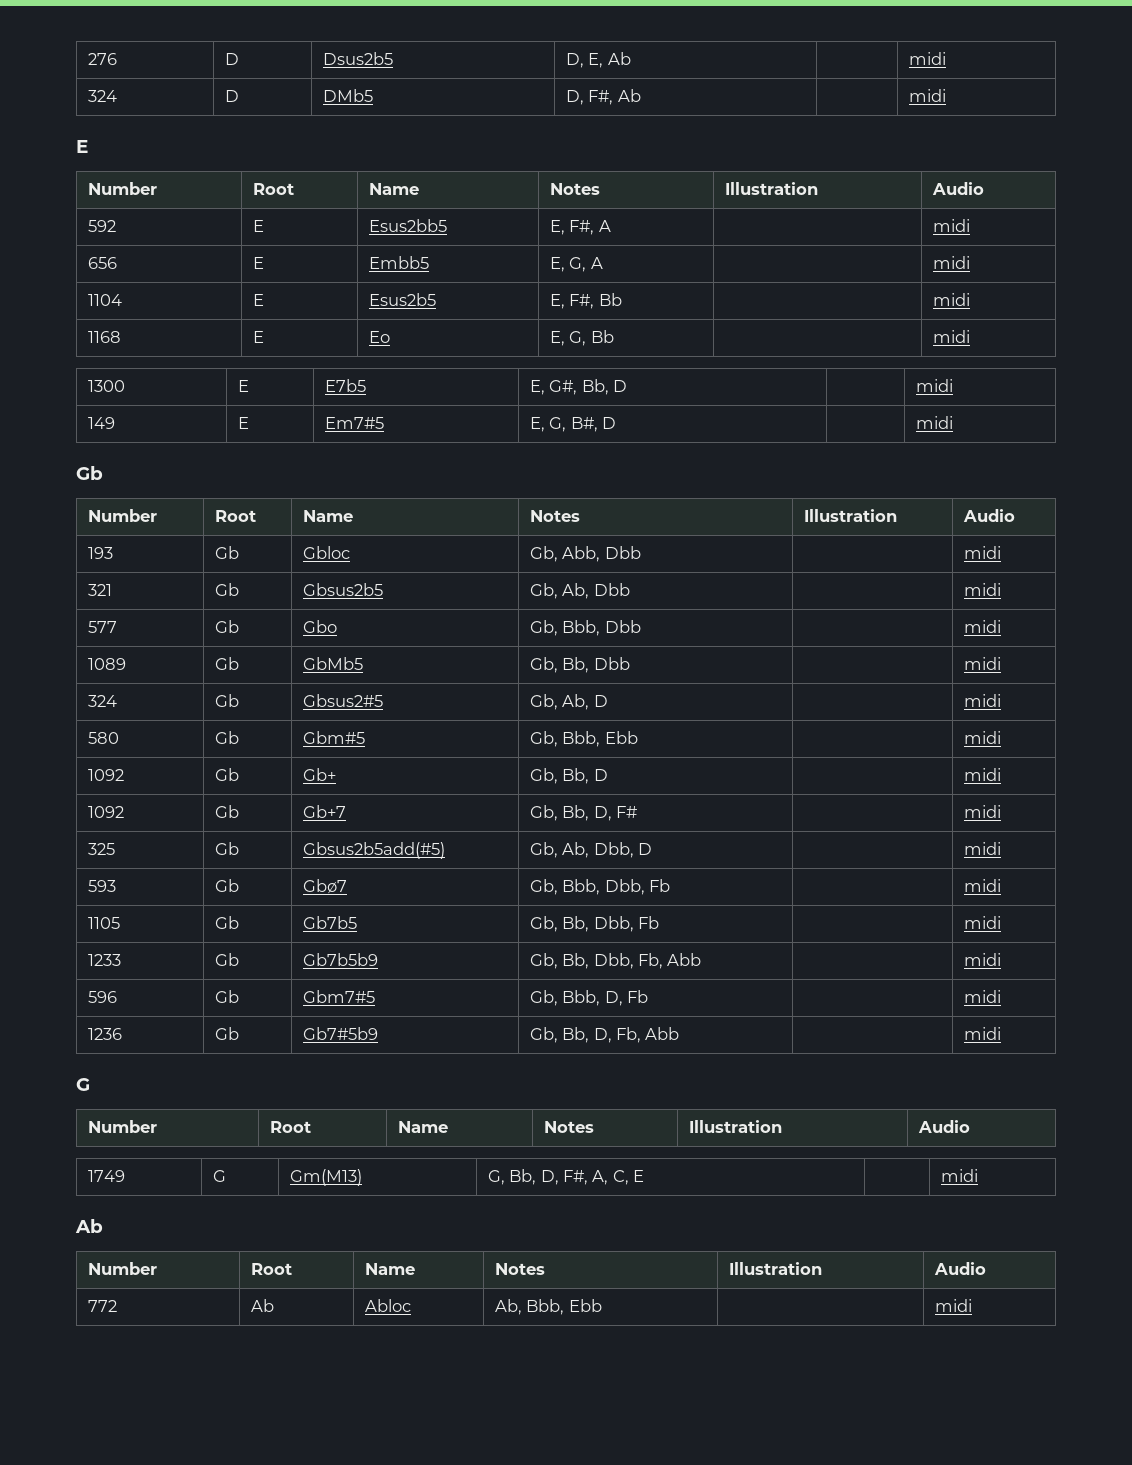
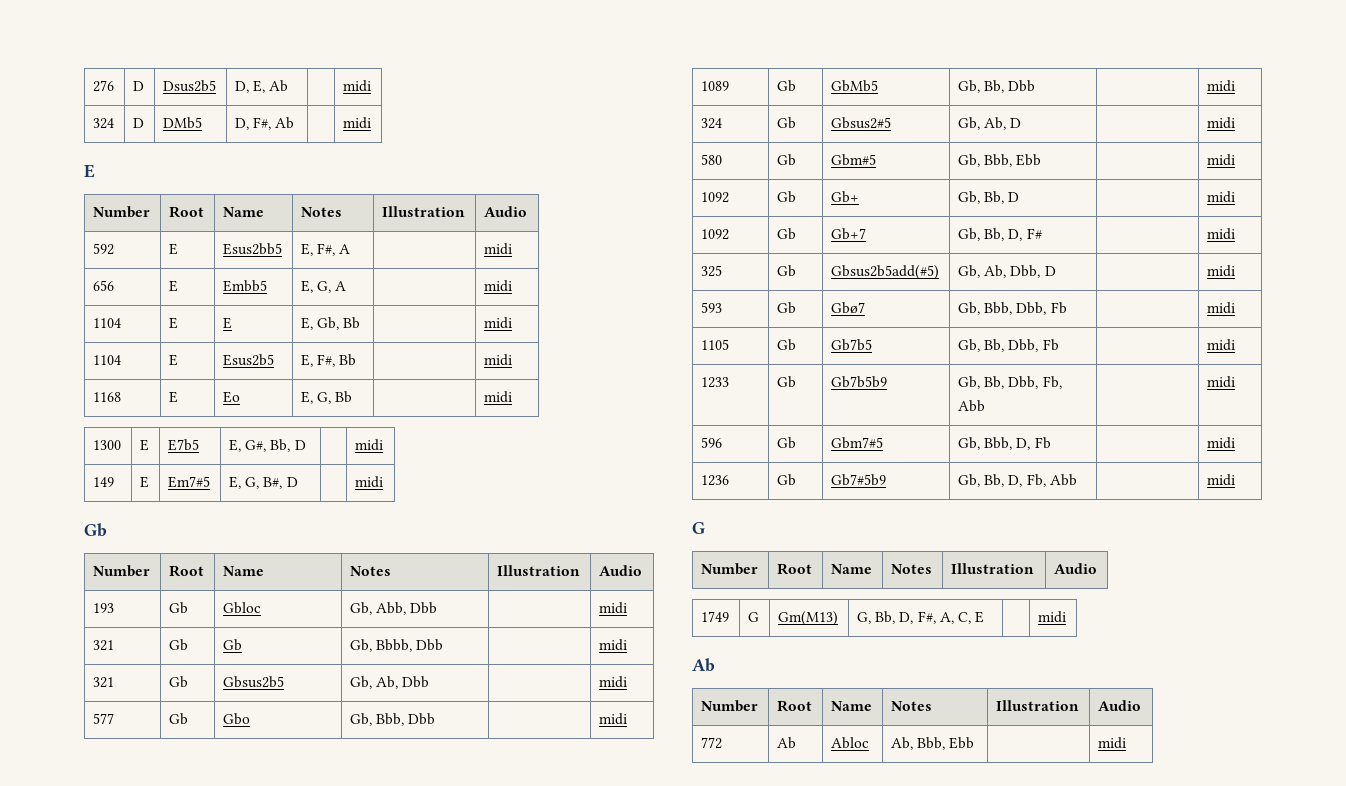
(970, 262) none -> [93,318,122,328] [169,317,179,329] [223,317,233,329] [301,317,361,330] [484,317,513,329] // 1104 | E | E | E, Gb, Bb | | midi
(1001, 552) none -> [93,640,115,651] [169,639,189,651] [223,639,243,651] [350,639,444,652] [599,639,628,651] // 321 | Gb | Gb | Gb, Bbbb, Dbb | | midi

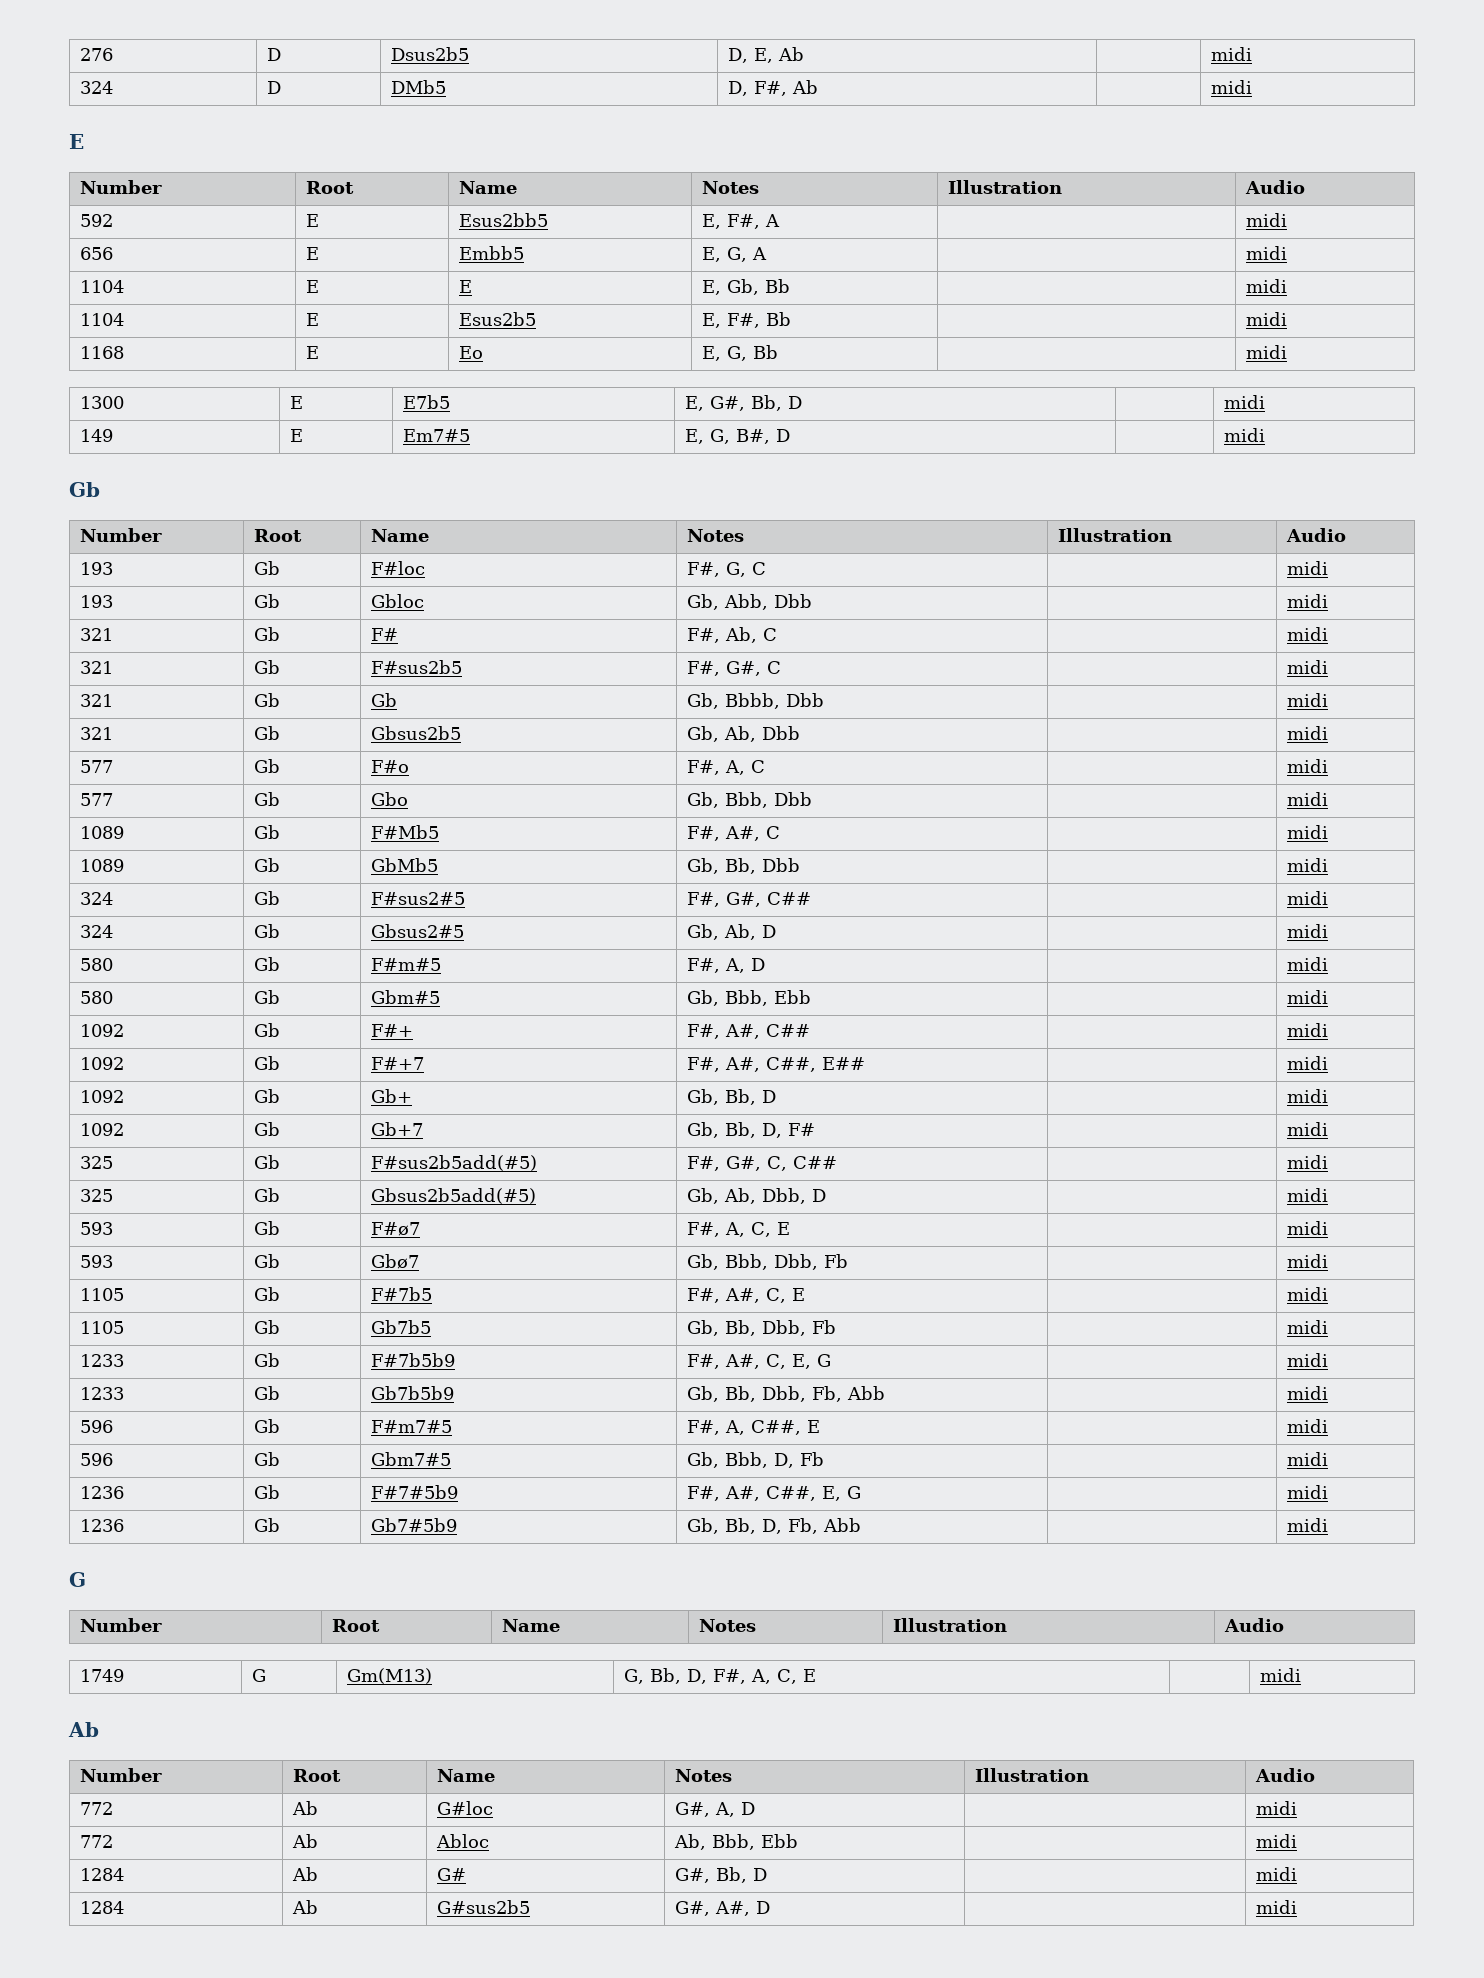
(643, 570) none -> [80,562,114,575] [254,561,281,575] [371,561,426,575] [687,562,767,577] [1287,561,1329,575] // 193 | Gb | F#loc | F#, G, C | | midi
(628, 608) none -> [80,628,114,641] [254,627,281,641] [371,628,399,641] [687,627,778,643] [1287,627,1329,641] [80,661,114,674] [254,660,281,674] [371,660,463,674] [687,661,782,676] [1287,660,1329,674] // 321 | Gb | F# | F#, Ab, C | | midi // 321 | Gb | F#sus2b5 | F#, G#, C | | midi
(628, 682) none -> [80,760,114,773] [254,759,281,773] [371,760,410,773] [687,760,766,775] [1287,759,1329,773] // 577 | Gb | F#o | F#, A, C | | midi
(628, 719) none -> [80,826,125,839] [254,825,281,839] [371,825,440,839] [687,826,781,841] [1287,825,1329,839] // 1089 | Gb | F#Mb5 | F#, A#, C | | midi
(1236, 86) none -> [80,892,114,905] [254,891,281,905] [371,892,466,905] [687,892,812,907] [1287,891,1329,905] // 324 | Gb | F#sus2#5 | F#, G#, C## | | midi
(1236, 123) none -> [80,958,114,971] [254,957,281,971] [371,958,442,971] [687,958,766,973] [1287,957,1329,971] // 580 | Gb | F#m#5 | F#, A, D | | midi
(1236, 160) none -> [80,1024,125,1037] [254,1023,281,1037] [371,1024,414,1037] [687,1024,811,1039] [1287,1023,1329,1037] [80,1057,125,1070] [254,1056,281,1070] [371,1057,425,1070] [687,1057,866,1072] [1287,1056,1329,1070] // 1092 | Gb | F#+ | F#, A#, C## | | midi // 1092 | Gb | F#+7 | F#, A#, C##, E## | | midi
(1236, 234) none -> [80,1156,114,1169] [254,1155,281,1169] [371,1155,538,1171] [687,1156,838,1171] [1287,1155,1329,1169] // 325 | Gb | F#sus2b5add(#5) | F#, G#, C, C## | | midi
(1236, 271) none -> [80,1222,114,1235] [254,1221,281,1235] [371,1222,421,1236] [687,1222,791,1237] [1287,1221,1329,1235] // 593 | Gb | F#ø7 | F#, A, C, E | | midi
(1236, 308) none -> [80,1288,125,1301] [254,1287,281,1301] [371,1287,433,1301] [687,1288,806,1303] [1287,1287,1329,1301] // 1105 | Gb | F#7b5 | F#, A#, C, E | | midi
(1236, 345) none -> [80,1354,125,1367] [254,1353,281,1367] [371,1353,456,1367] [687,1354,832,1369] [1287,1353,1329,1367] // 1233 | Gb | F#7b5b9 | F#, A#, C, E, G | | midi
(1236, 382) none -> [80,1420,114,1433] [254,1419,281,1433] [371,1420,453,1433] [687,1420,821,1435] [1287,1419,1329,1433] // 596 | Gb | F#m7#5 | F#, A, C##, E | | midi
(1236, 443) none -> [80,1486,125,1499] [254,1485,281,1499] [371,1485,459,1499] [687,1486,862,1501] [1287,1485,1329,1499] // 1236 | Gb | F#7#5b9 | F#, A#, C##, E, G | | midi
(1142, 705) none -> [80,1802,114,1815] [292,1801,319,1815] [437,1801,494,1815] [675,1802,756,1817] [1256,1801,1298,1815] // 772 | Ab | G#loc | G#, A, D | | midi
(1127, 743) none -> [80,1868,125,1881] [292,1867,319,1881] [437,1868,467,1881] [675,1867,768,1883] [1256,1867,1298,1881] [80,1901,125,1914] [292,1900,319,1914] [437,1900,531,1914] [675,1901,771,1916] [1256,1900,1298,1914] // 1284 | Ab | G# | G#, Bb, D | | midi // 1284 | Ab | G#sus2b5 | G#, A#, D | | midi

